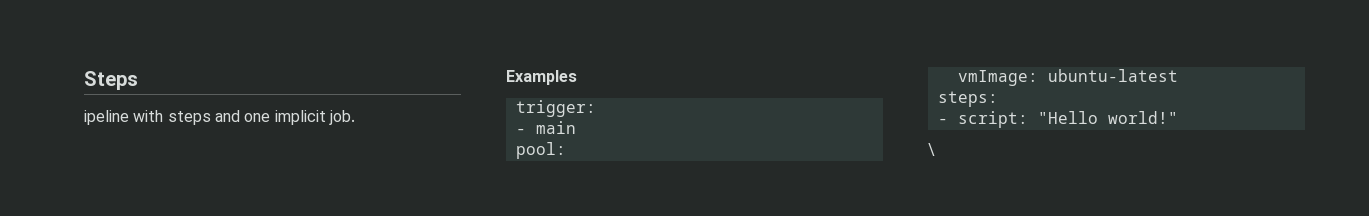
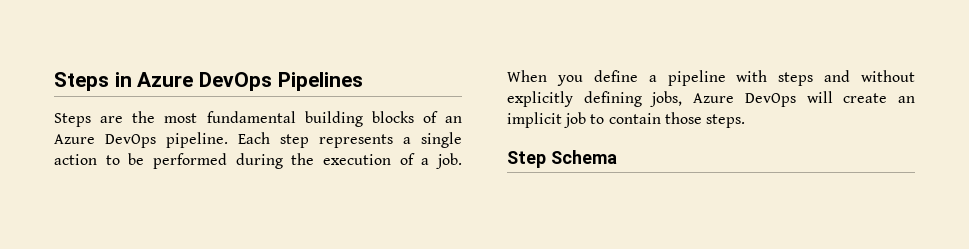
[84,71,138,90] [84,110,355,125] [506,70,577,85] [515,100,596,117] [515,121,576,134] [515,142,566,159] [957,69,1178,86] [937,91,998,107] [937,111,1178,128] [928,143,935,156] Steps // ipeline with steps and one implicit job. // Examples // trigger: // - main // pool: // vmImage: ubuntu-latest // steps: // - script: "Hello world!" // \ -> [54,72,363,91] [54,111,462,127] [54,132,462,148] [54,153,462,169] [507,70,915,86] [507,91,915,107] [507,112,745,128] [507,150,617,168] Steps in Azure DevOps Pipelines // Steps are the most fundamental building blocks of an Azure DevOps pipeline. Each step represents a single action to be performed during the execution of a job. When you define a pipeline with steps and without explicitly defining jobs, Azure DevOps will create an implicit job to contain those steps. // Step Schema

